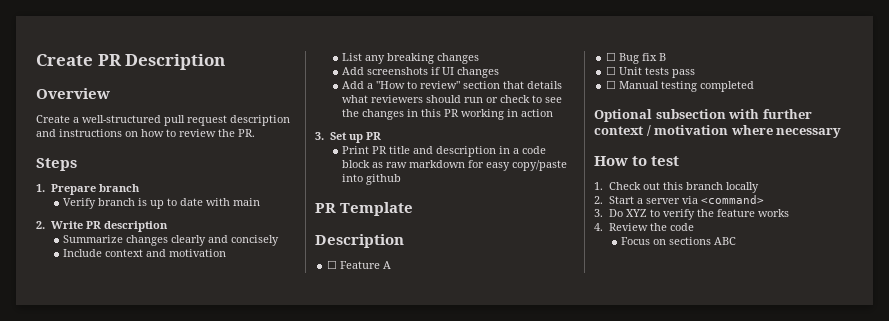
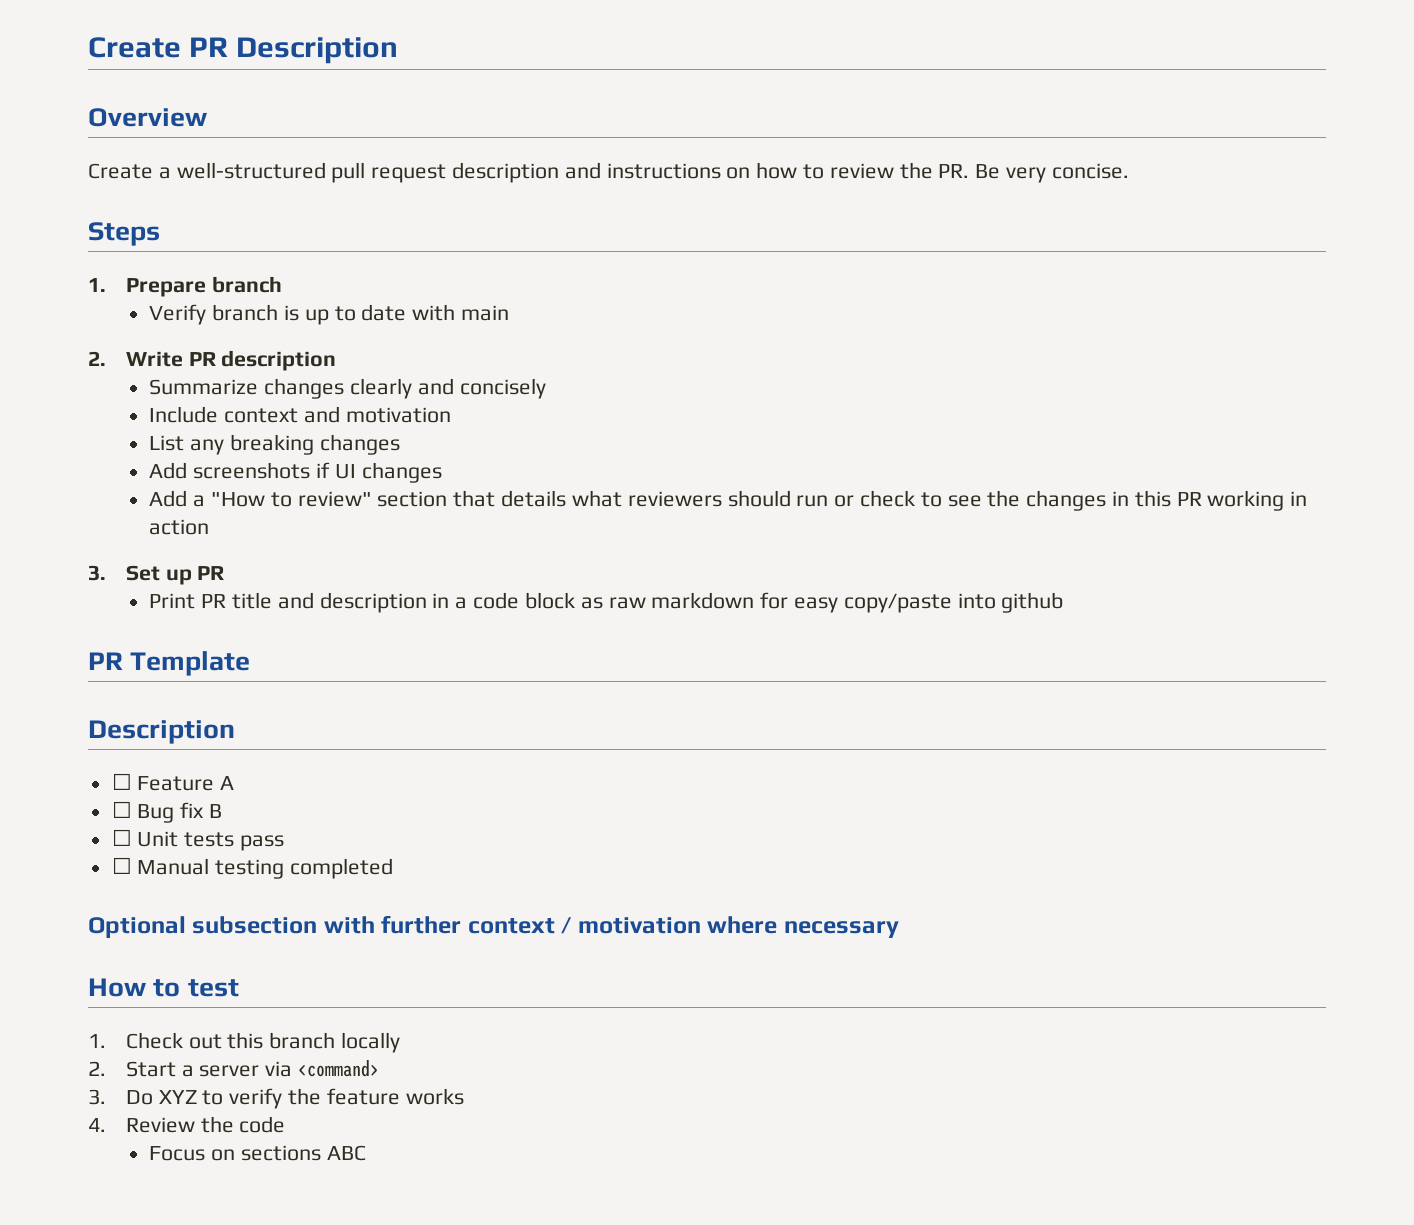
(255, 133) none -> [975,163,1129,183] Be very concise.

